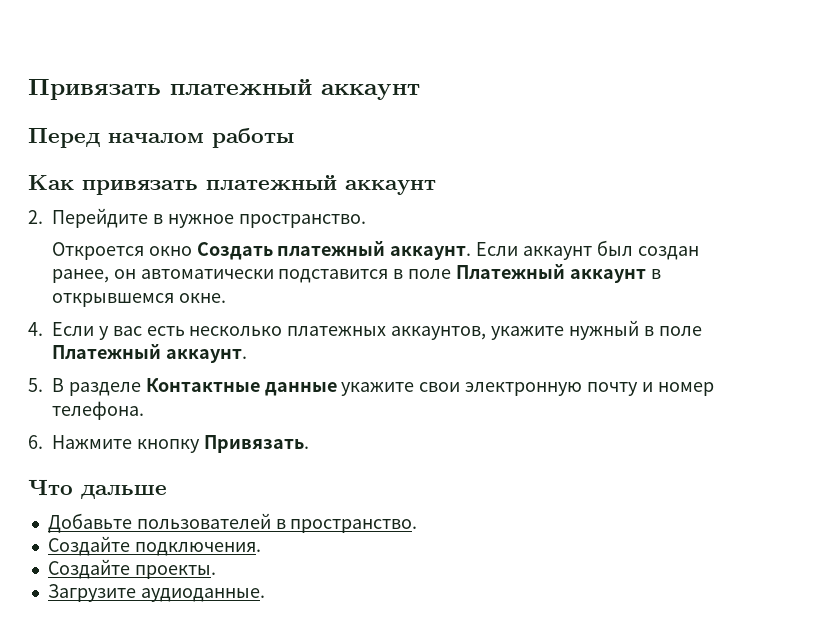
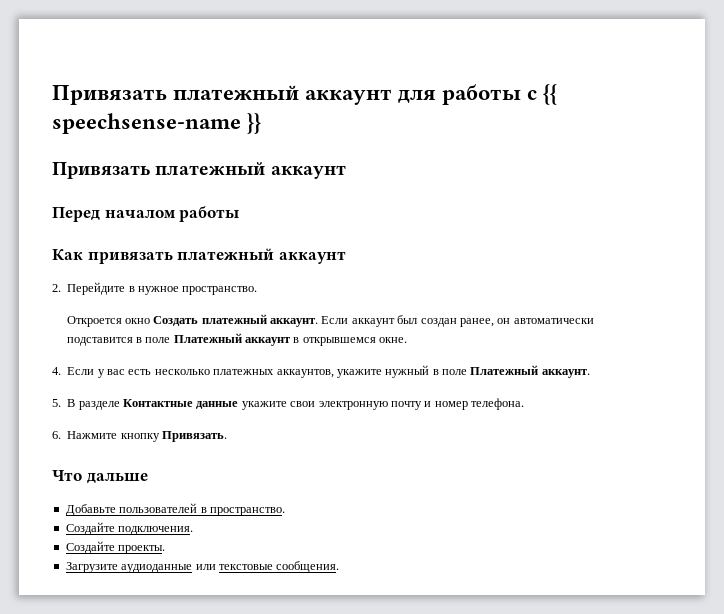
[28,79,420,100] Привязать платежный аккаунт -> [52,84,558,105] [52,113,262,134] [52,162,346,179] Привязать платежный аккаунт для работы с {{ speechsense-name }} // Привязать платежный аккаунт
[140,588,265,602] аудиоданные. -> [121,561,340,573] аудиоданные или текстовые сообщения.

